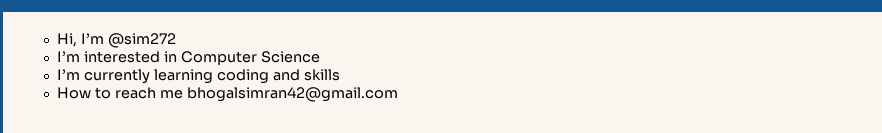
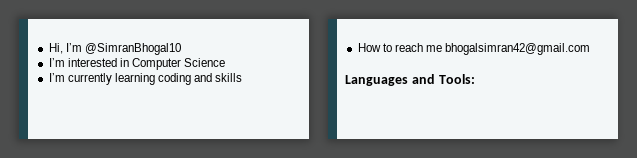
[107,33,176,48] @sim272 -> [84,43,181,55] @SimranBhogal10
(398, 94) none -> [345,74,475,86] // Languages and Tools:

